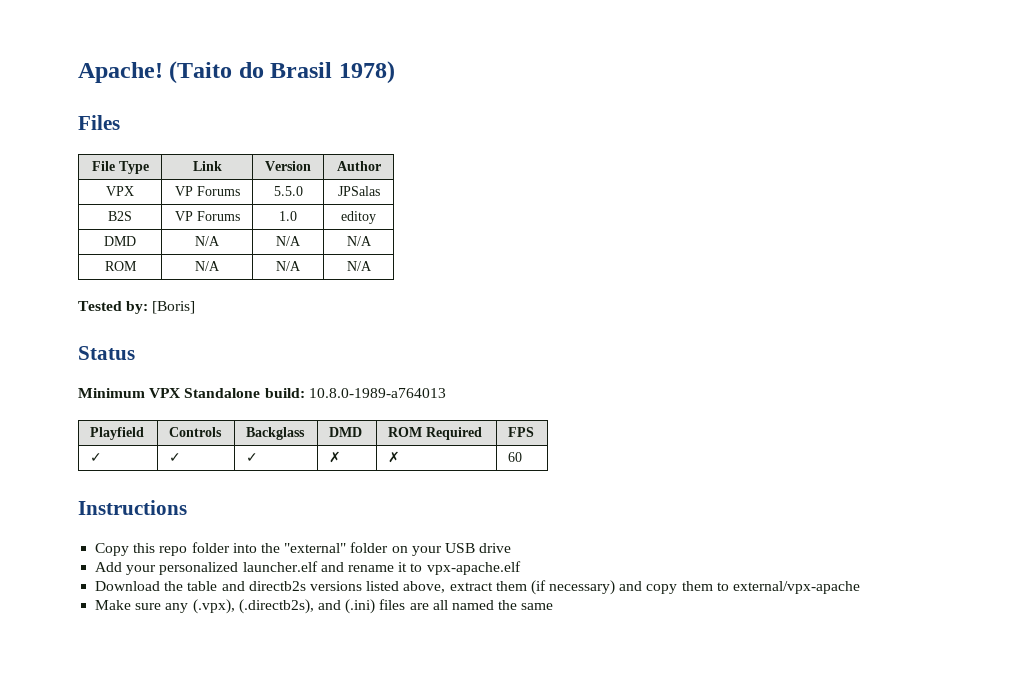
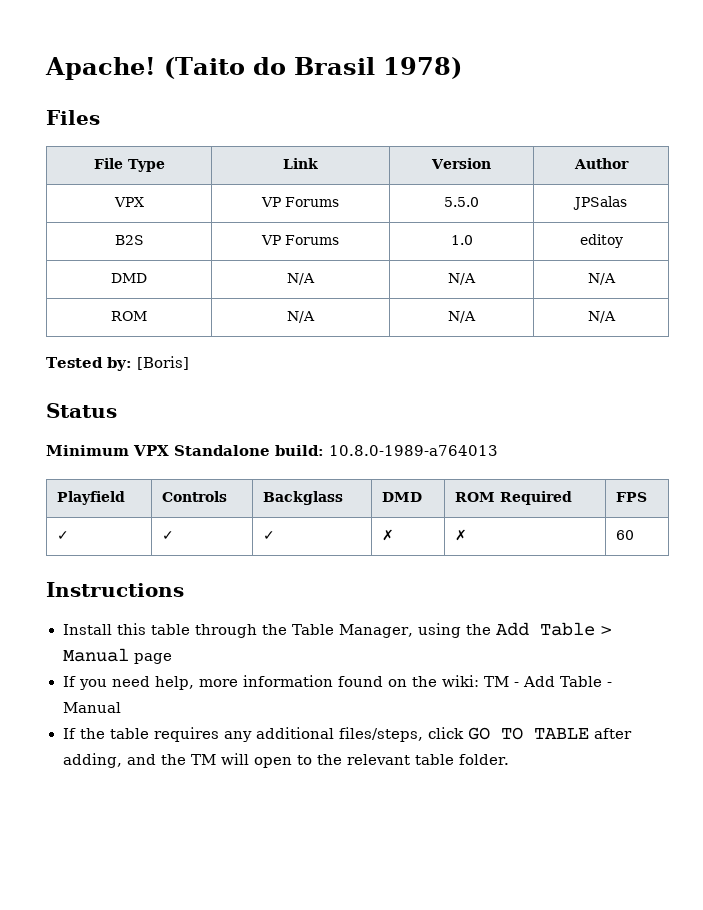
[95,542,512,556] [95,561,521,575] [95,580,861,595] [95,599,554,614] Copy this repo folder into the "external" folder on your USB drive // Add your personalized launcher.elf and rename it to vpx-apache.elf // Download the table and directb2s versions listed above, extract them (if necessary) and copy them to external/vpx-apache // Make sure any (.vpx), (.directb2s), and (.ini) files are all named the same -> [62,622,614,638] [62,648,172,664] [62,675,613,690] [62,702,121,713] [62,727,632,742] [62,753,510,768] Install this table through the Table Manager, using the Add Table > Manual page // If you need help, more information found on the wiki: TM - Add Table - Manual // If the table requires any additional files/steps, click GO TO TABLE after adding, and the TM will open to the relevant table folder.

